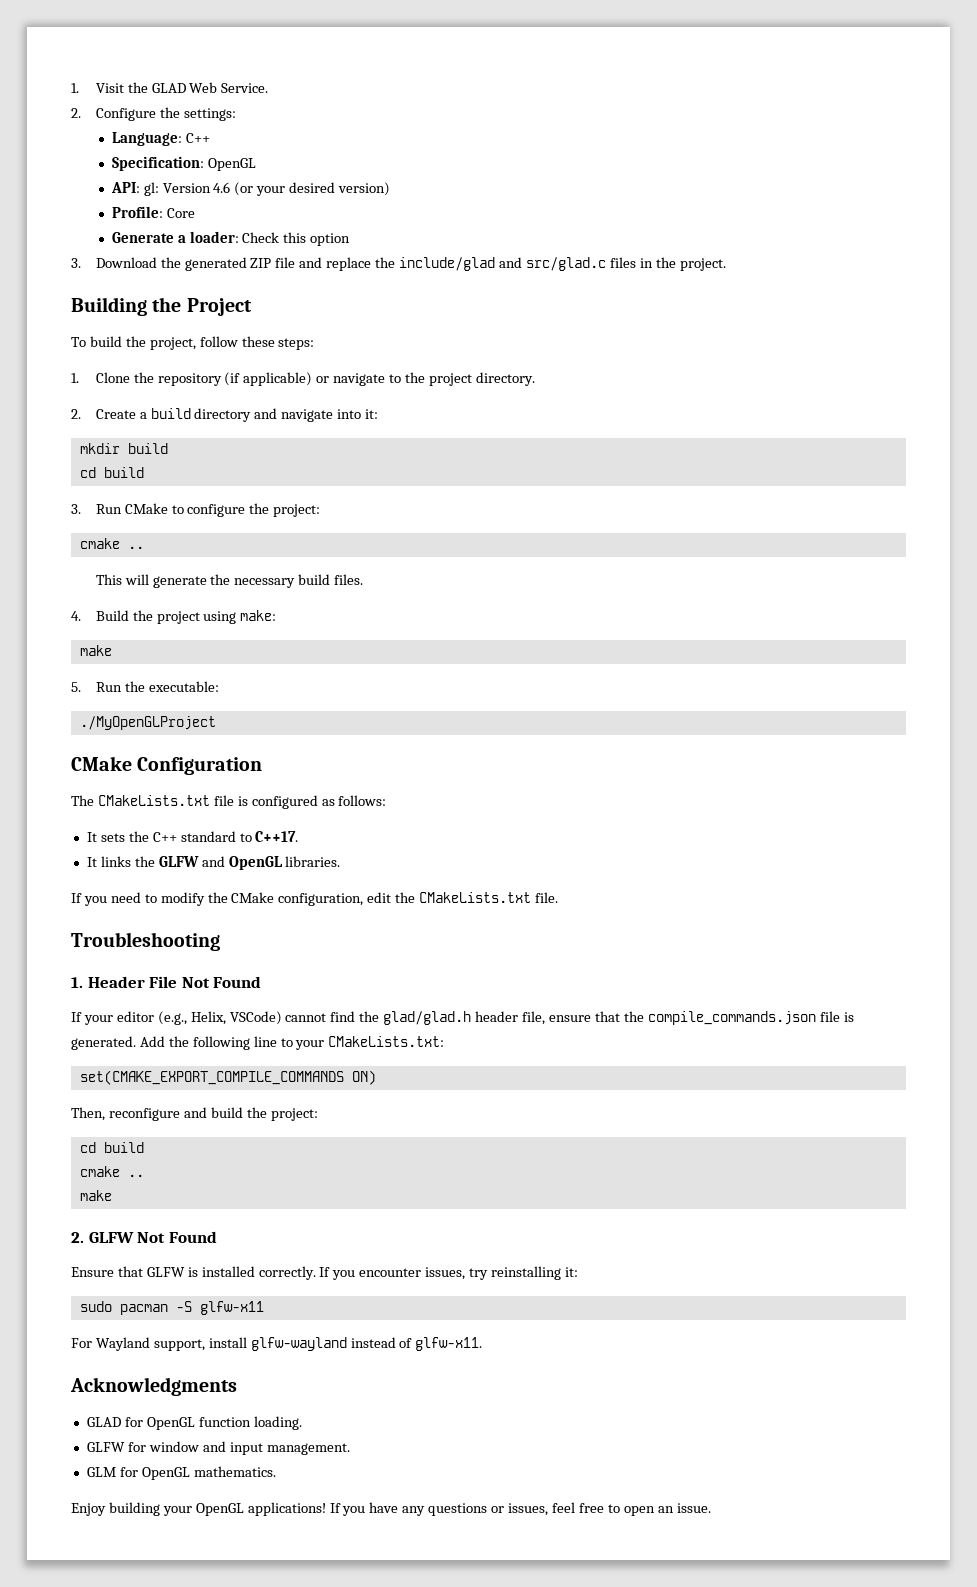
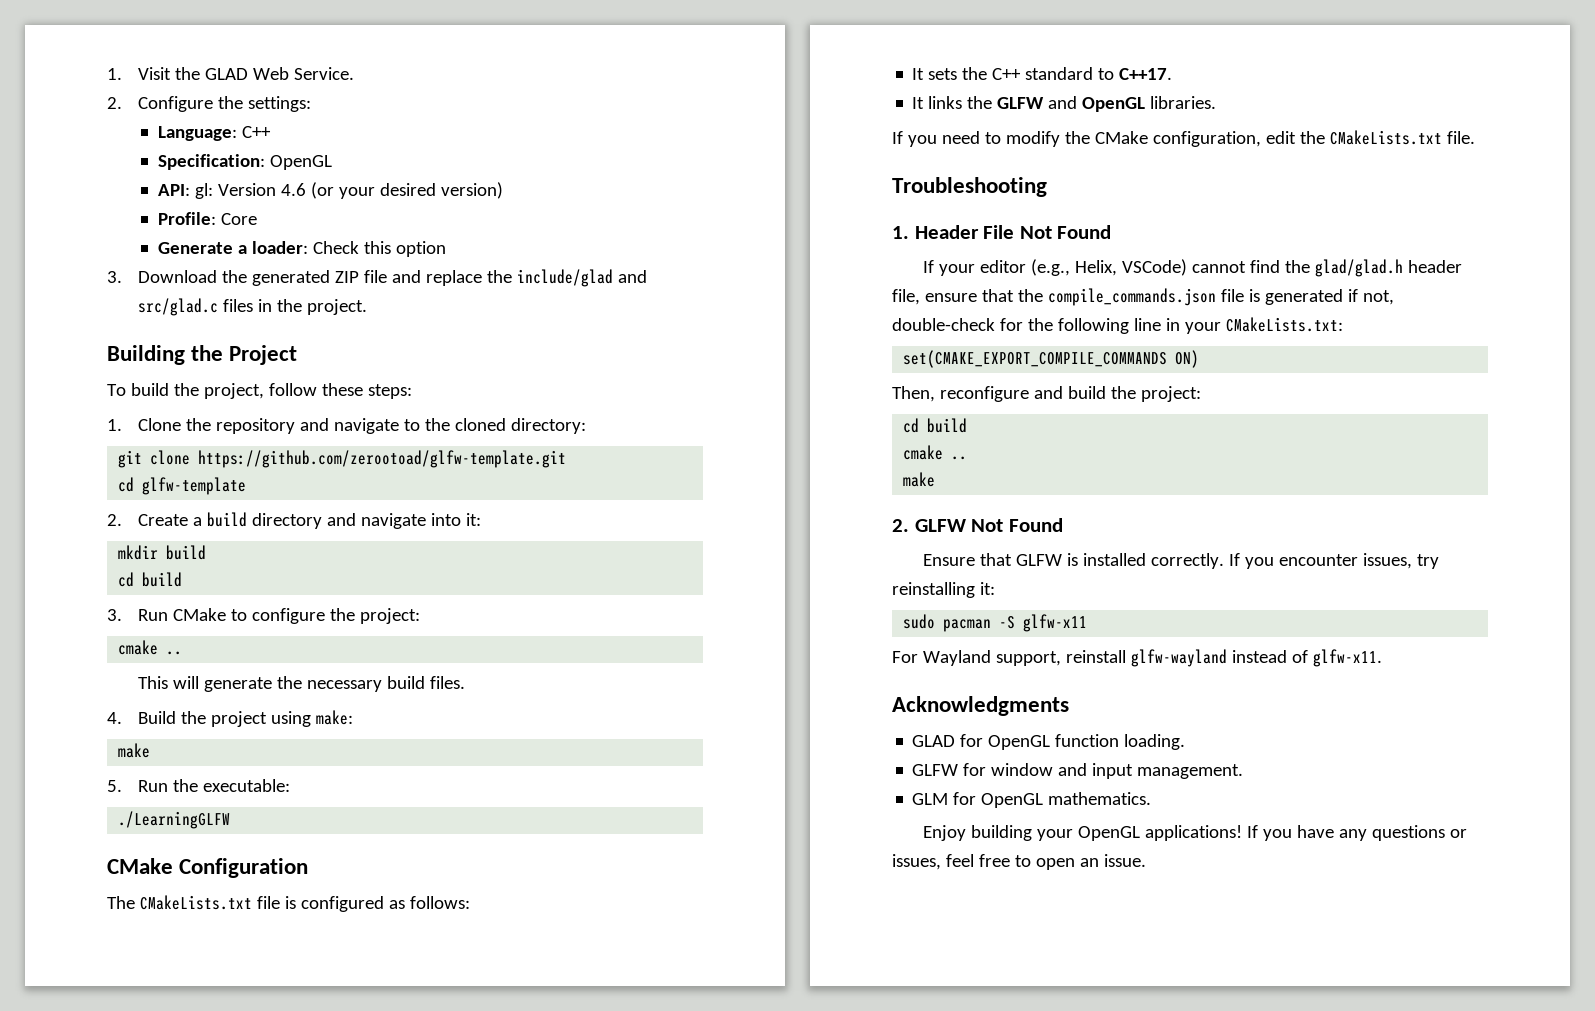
[224,372,535,386] (if applicable) or navigate to the project directory. -> [299,418,586,434] [118,450,567,468] [118,477,247,495] and navigate to the cloned directory: // git clone https://github.com/zerootoad/glfw-template.git // cd glfw-template
[79,716,216,730] ./MyOpenGLProject -> [118,811,231,829] ./LearningGLFW
[71,1036,165,1050] generated. Add -> [1264,289,1394,305] [892,318,1023,331] generated if not, double-check for
[280,1038,293,1047] to -> [1165,318,1180,331] in
[208,1337,247,1348] install -> [1065,650,1126,663] reinstall

